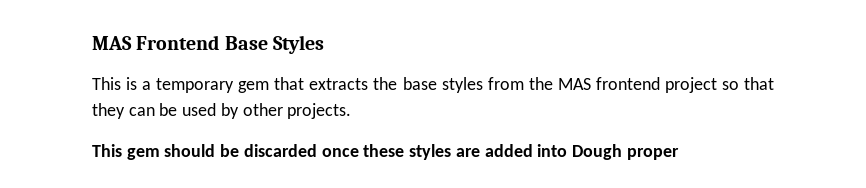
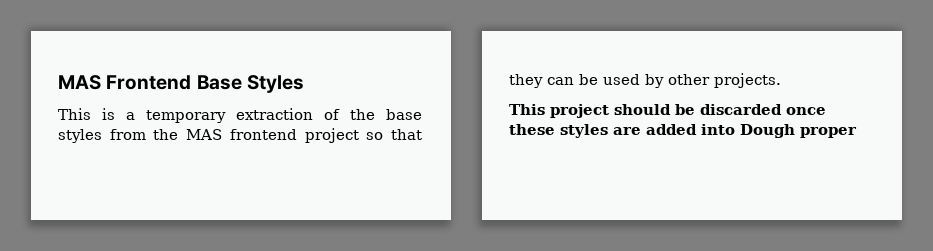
[238,77,369,93] gem that extracts -> [236,108,340,120] extraction of
[126,148,160,160] gem -> [550,104,609,118] project

